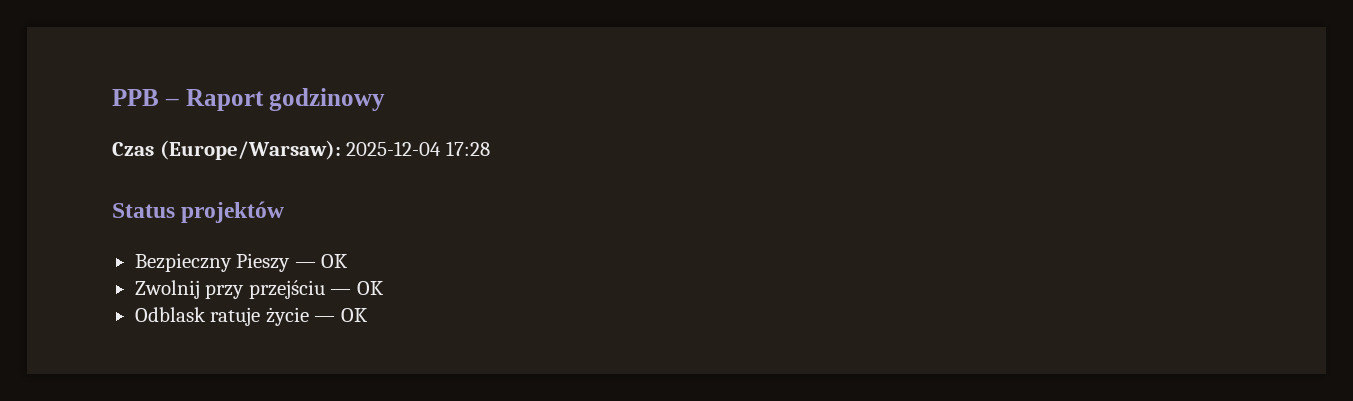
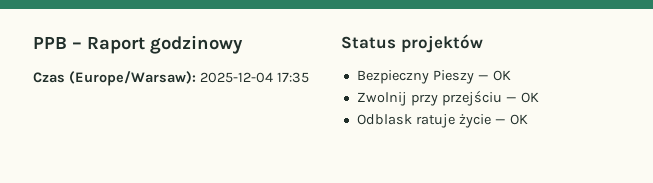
[445,141,490,156] 17:28 -> [276,72,309,83] 17:35

